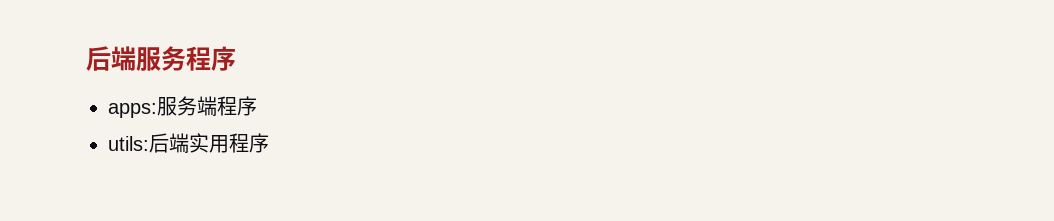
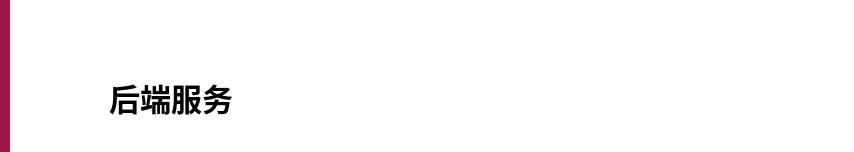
[186,46,236,71] [108,96,257,118] [108,133,269,153] 程序 // apps:服务端程序 // utils:后端实用程序 -> (233, 99) none

